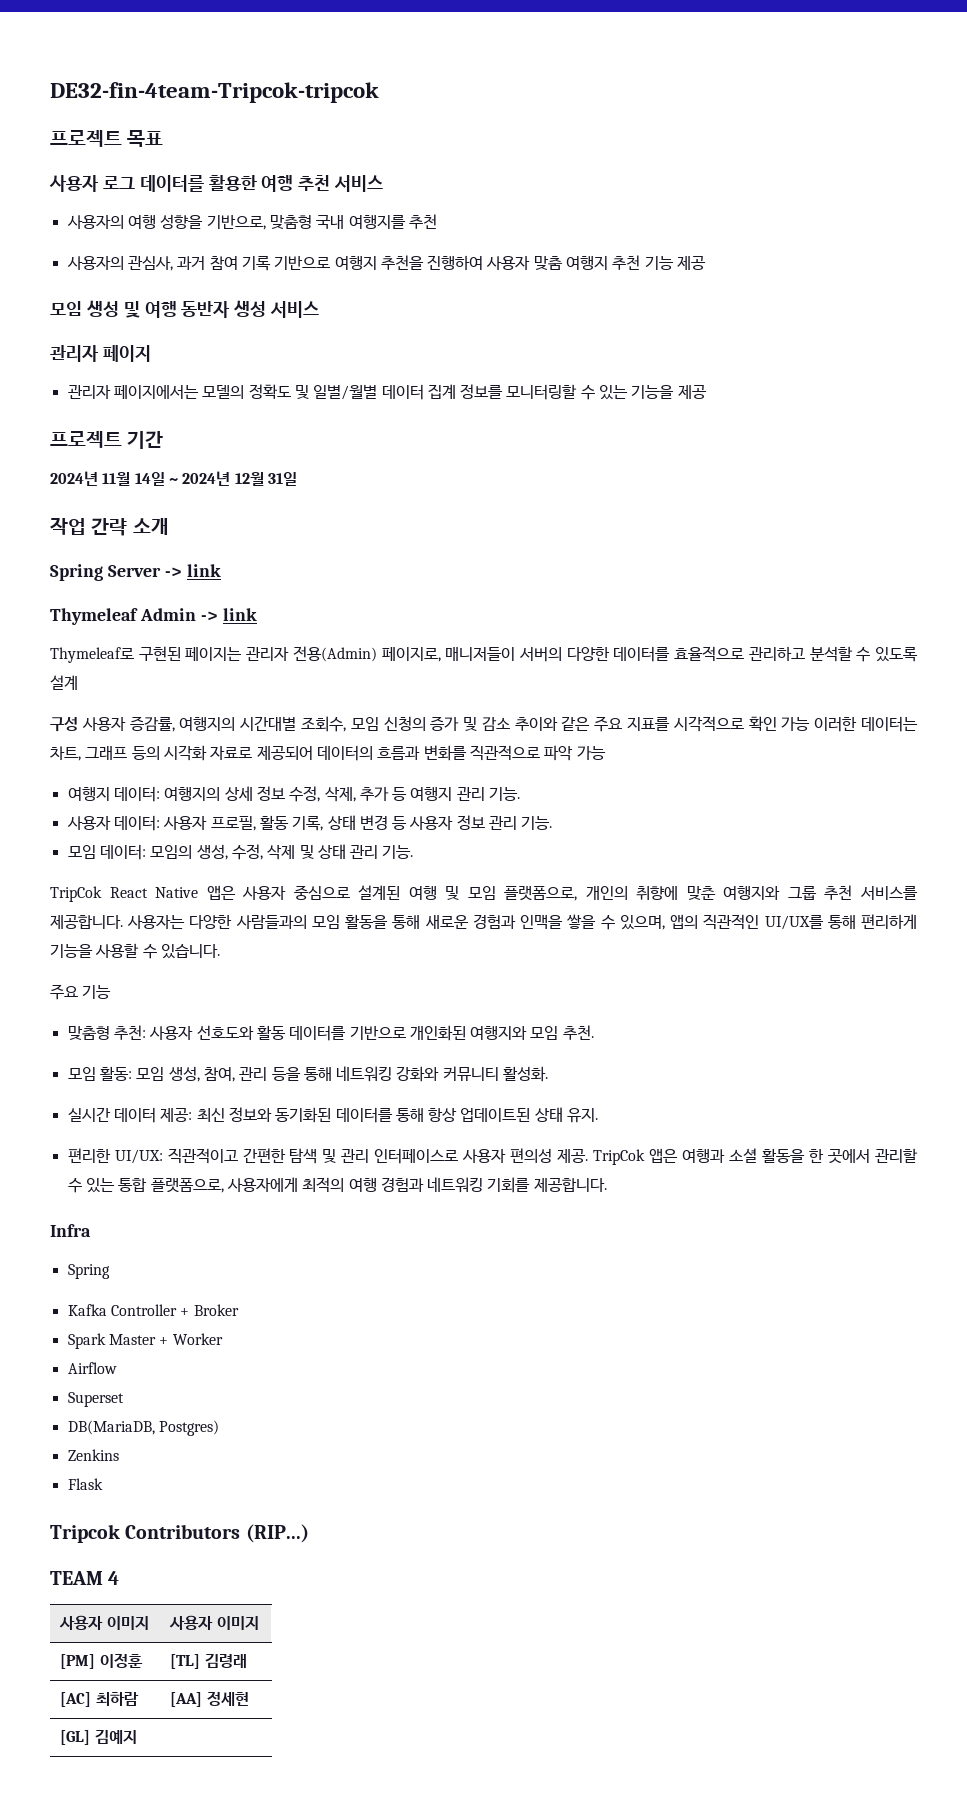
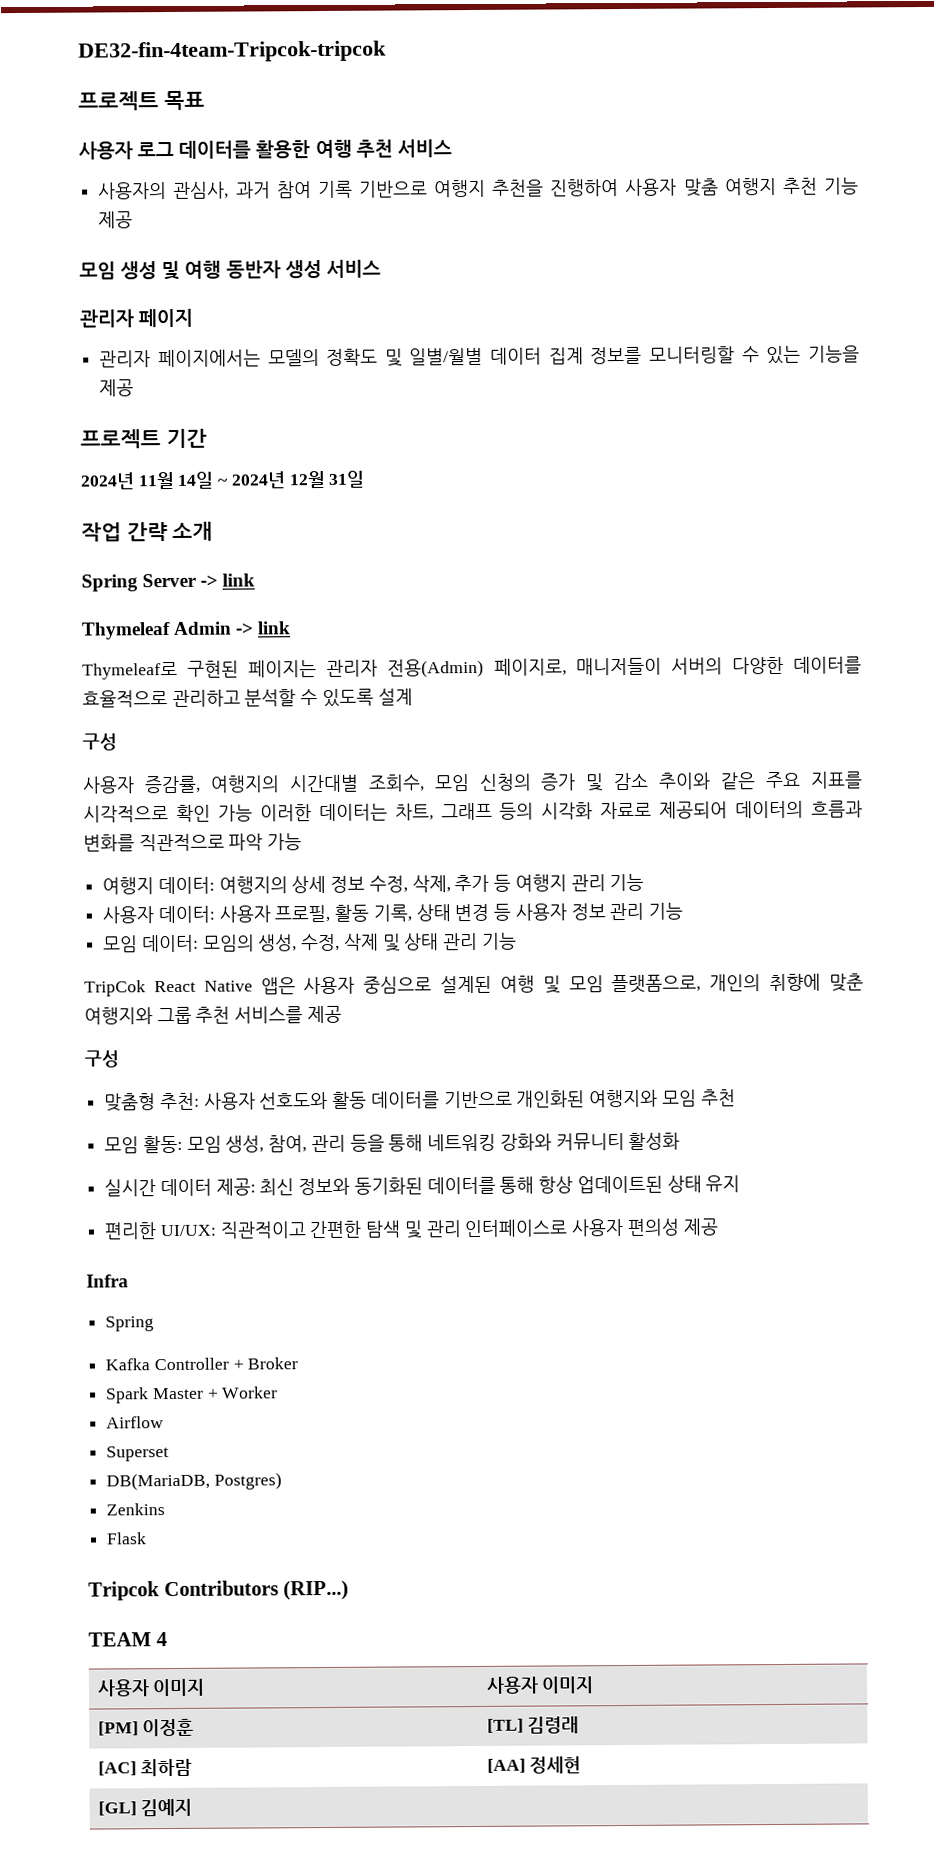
[66,214,437,230] // 사용자의 여행 성향을 기반으로, 맞춤형 국내 여행지를 추천 -> (452, 148) none
(78, 724) none -> (117, 742) //
[489,787,521,801] 기능. -> [609,873,645,892] 기능
[521,816,553,830] 기능. -> [647,902,683,920] 기능
[382,845,414,859] 기능. -> [481,932,517,950] 기능
[50,914,918,930] [50,943,220,959] [50,984,112,1000] 제공합니다. 사용자는 다양한 사람들과의 모임 활동을 통해 새로운 경험과 인맥을 쌓을 수 있으며, 앱의 직관적인 UI/UX를 통해 편리하게 기능을 사용할 수 있습니다. // 주요 기능 -> [306,1005,342,1024] [84,1050,119,1068] 제공 // 구성
[562,1025,594,1040] 추천. -> [700,1089,736,1107] 추천
[503,1066,549,1082] 활성화. -> [628,1132,681,1150] 활성화
[567,1108,599,1123] 유지. -> [705,1175,741,1193] 유지
[557,1148,919,1165] [67,1177,607,1193] 제공. TripCok 앱은 여행과 소셜 활동을 한 곳에서 관리할 수 있는 통합 플랫폼으로, 사용자에게 최적의 여행 경험과 네트워킹 기회를 제공합니다. -> [682,1218,719,1236] 제공

